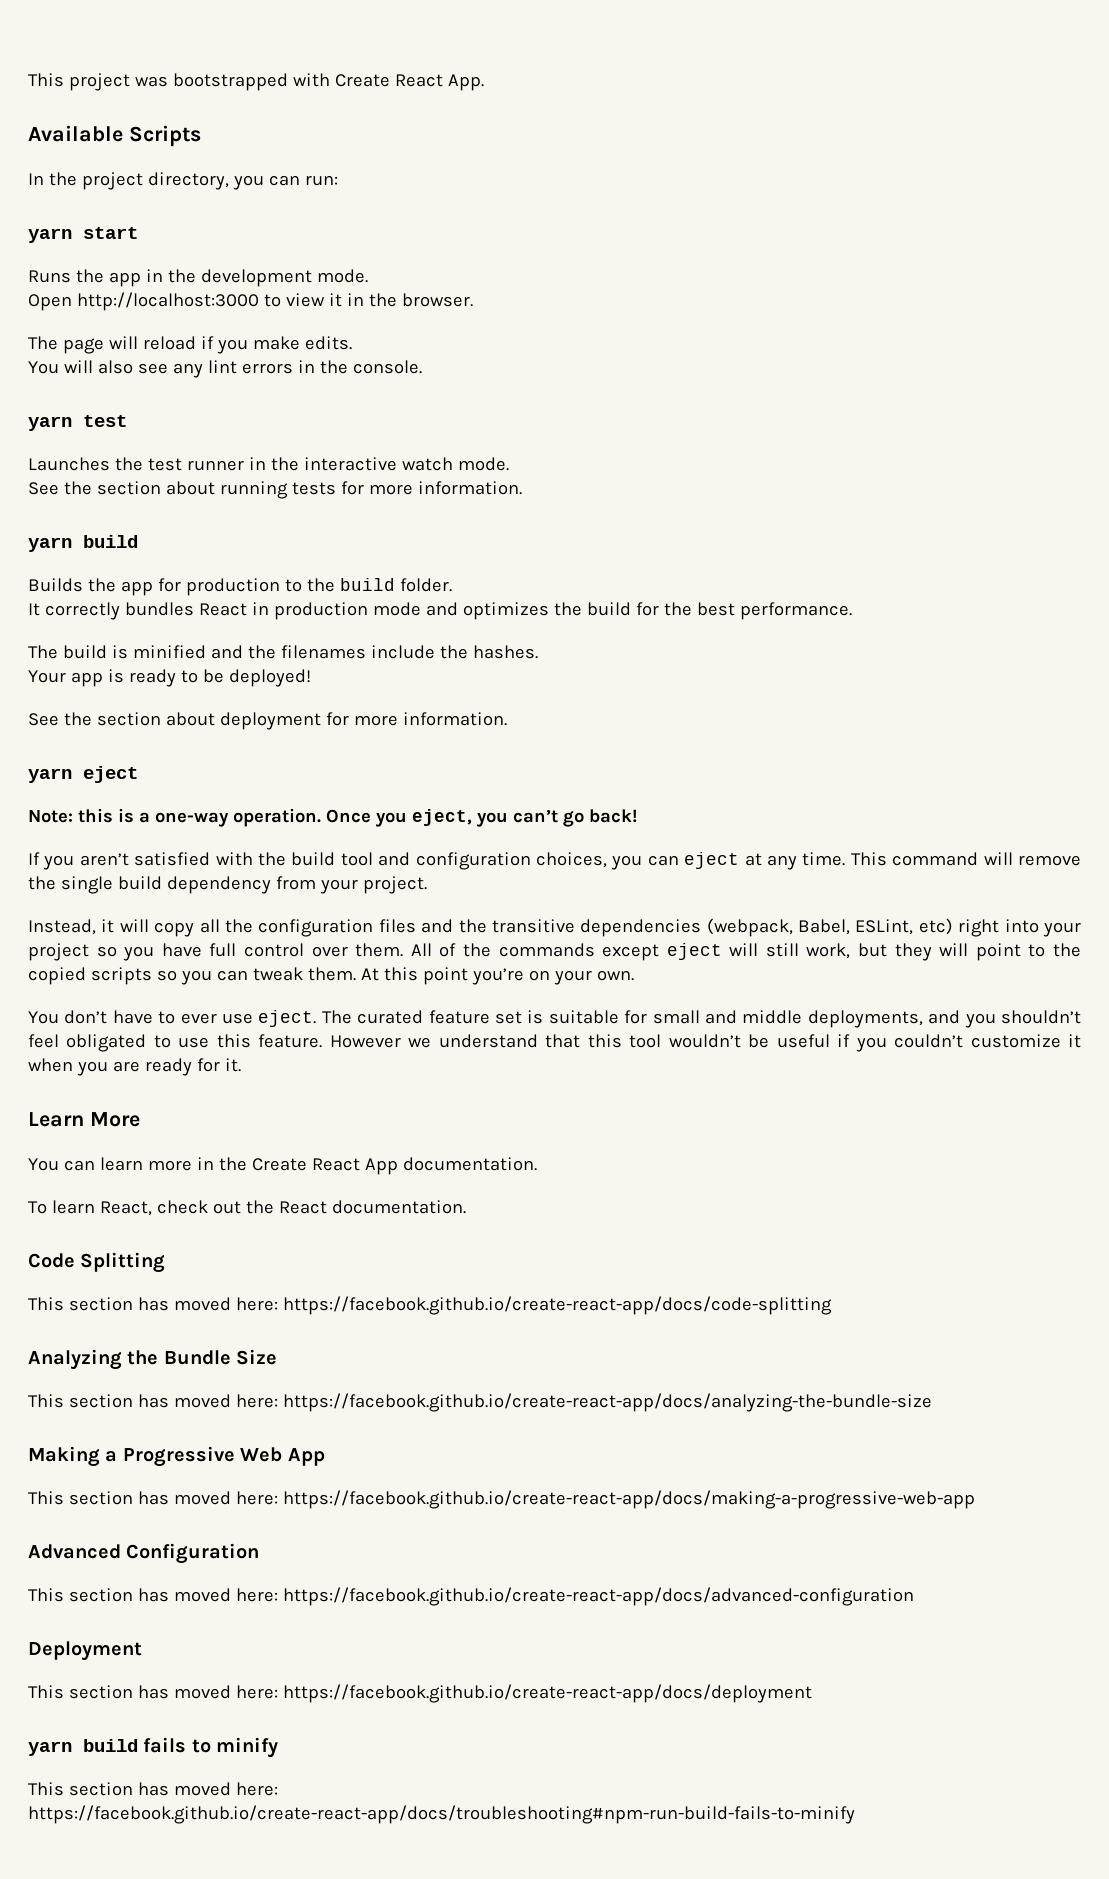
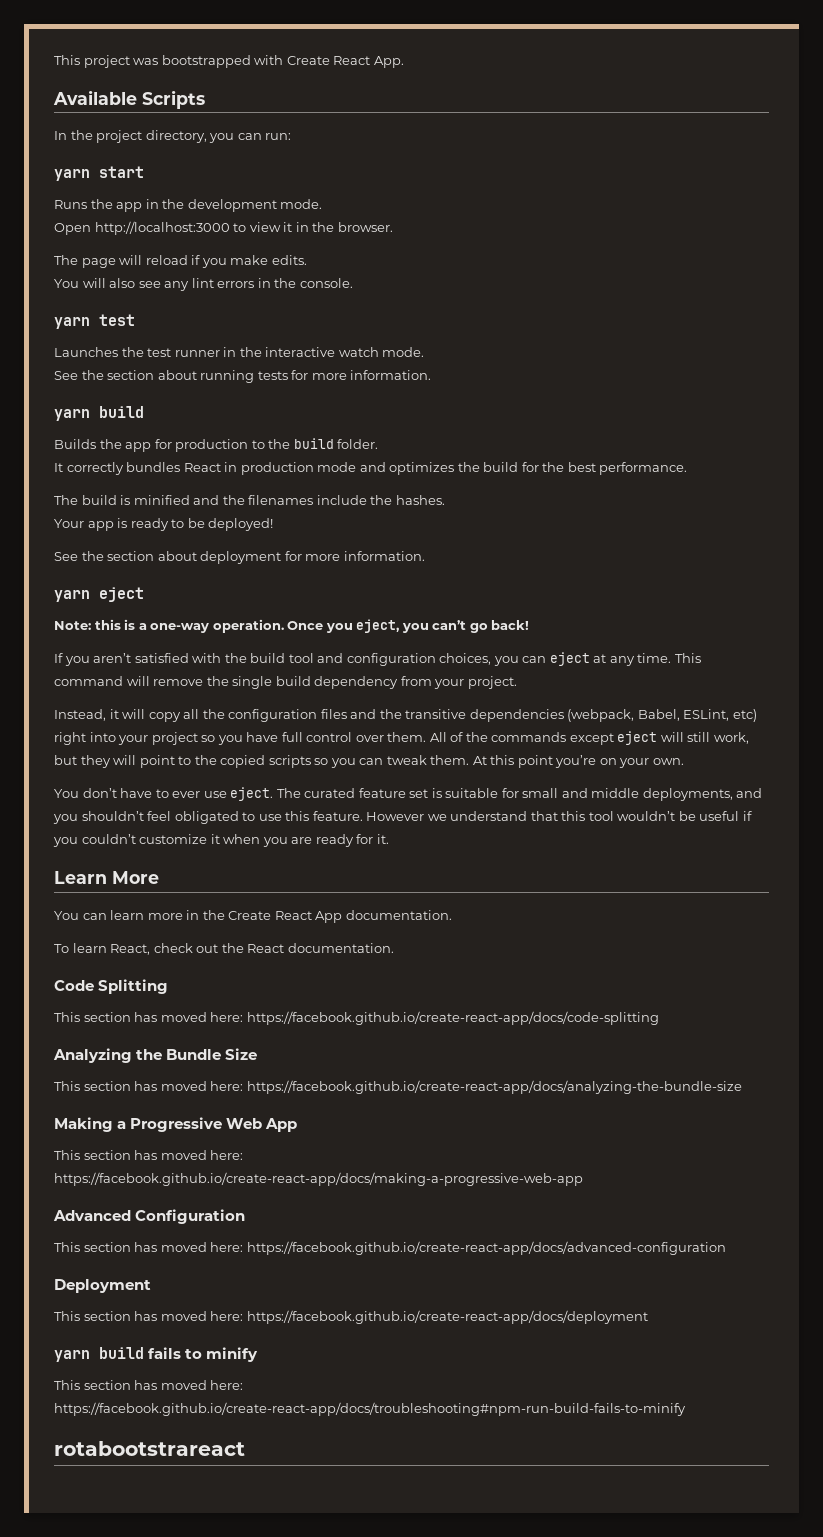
(855, 1814) none -> [54,1441,245,1456] // rotabootstrareact

